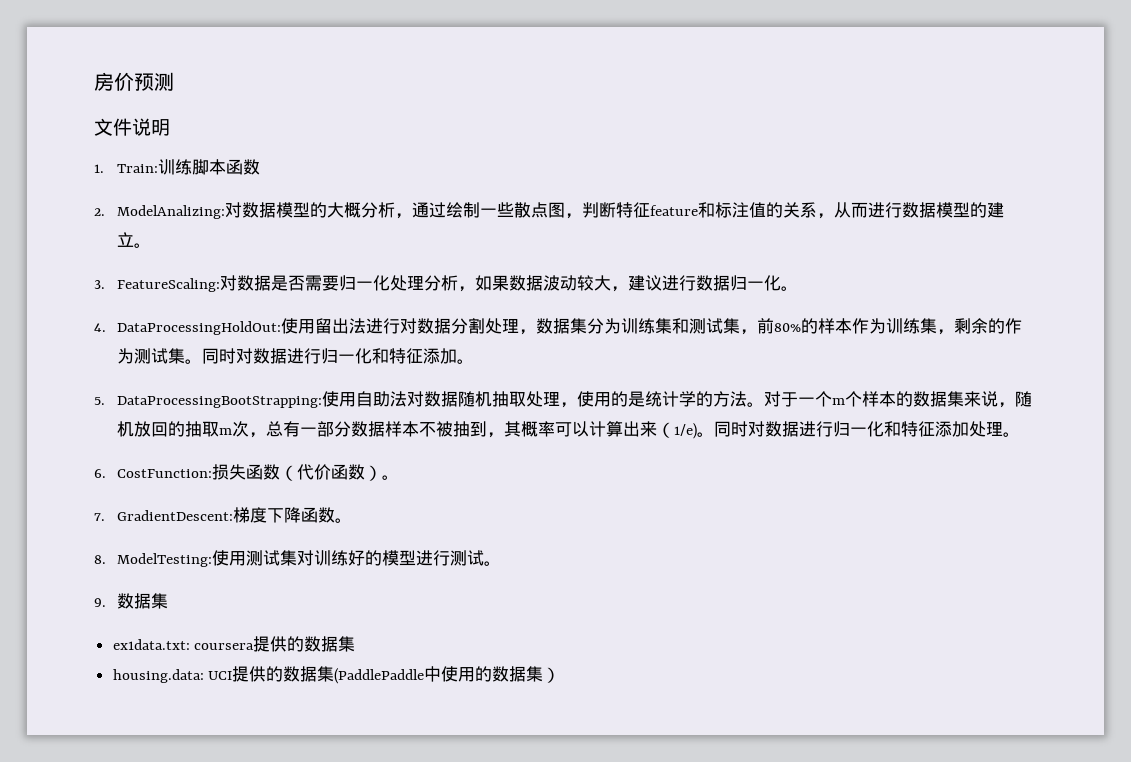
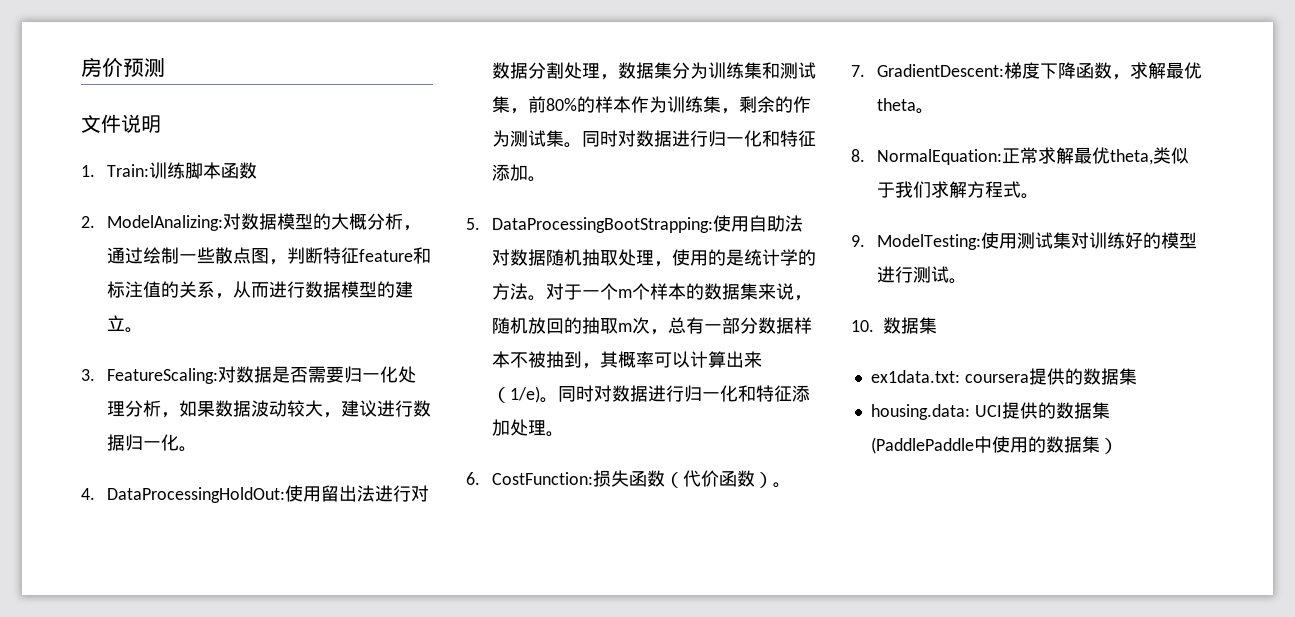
[335,518,353,523] [94,555,106,564] 。 // 8. -> [1111,62,1202,80] [876,98,934,114] [851,147,1189,165] [876,181,1039,199] [851,235,865,247] ，求解最优theta。 // 8. NormalEquation:正常求解最优theta,类似于我们求解方程式。 // 9.
[94,598,106,607] 9. -> [851,320,874,332] 10.

